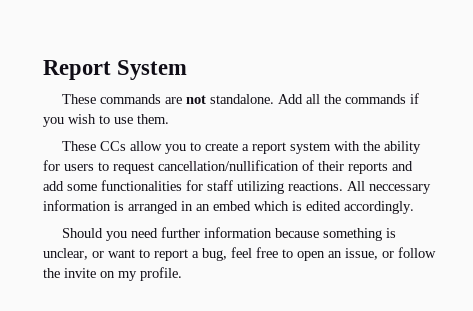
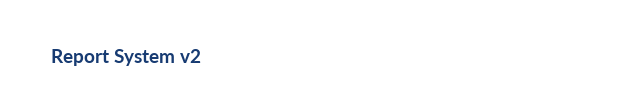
[62,93,420,104] [43,114,169,127] [62,141,422,154] [43,160,413,174] [43,180,431,194] [43,200,414,214] [62,227,397,241] [43,247,436,261] [43,267,182,281] // These commands are not standalone. Add all the commands if you wish to use them. // These CCs allow you to create a report system with the ability for users to request cancellation/nullification of their reports and add some functionalities for staff utilizing reactions. All neccessary information is arranged in an embed which is edited accordingly. // Should you need further information because something is unclear, or want to report a bug, feel free to open an issue, or follow the invite on my profile. -> [180,49,201,63] v2

